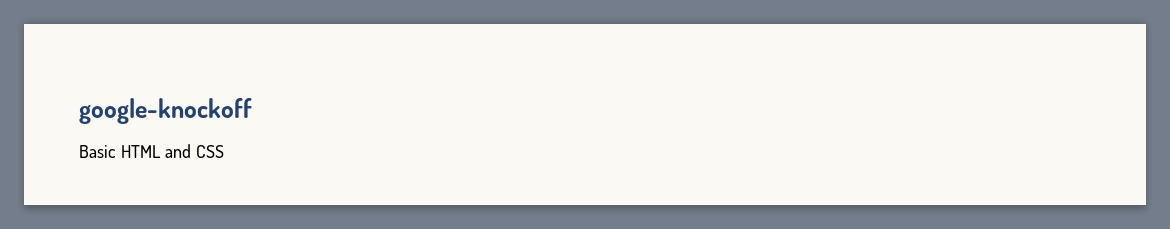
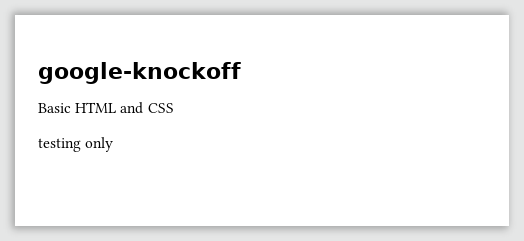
(224, 151) none -> [38,137,114,152] // testing only

